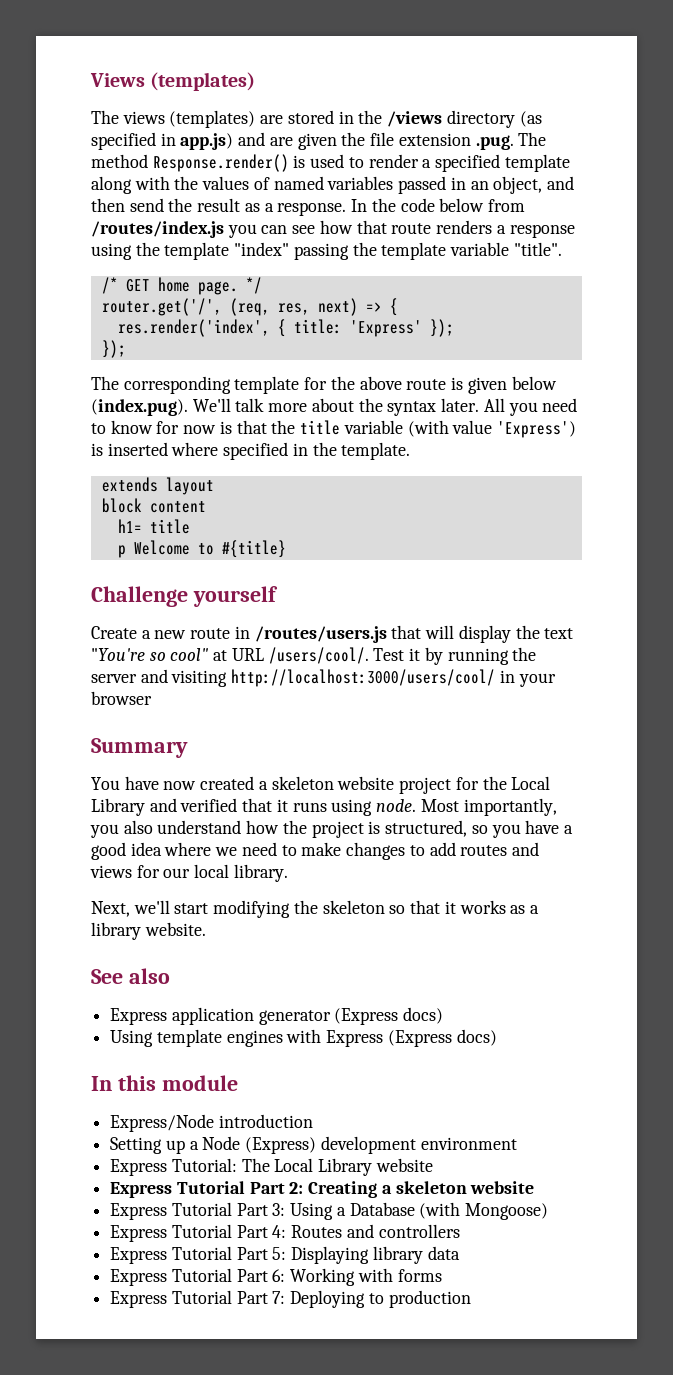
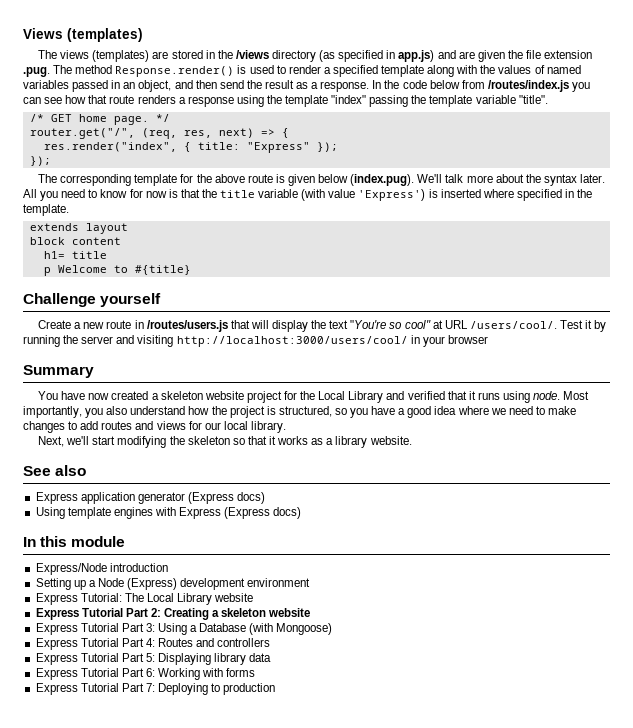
[101,298,222,316] router.get('/', -> [29,128,135,139] router.get("/",
[117,319,270,337] res.render('index', -> [43,142,177,152] res.render("index",
[349,320,422,337] 'Express' -> [246,142,310,153] "Express"

